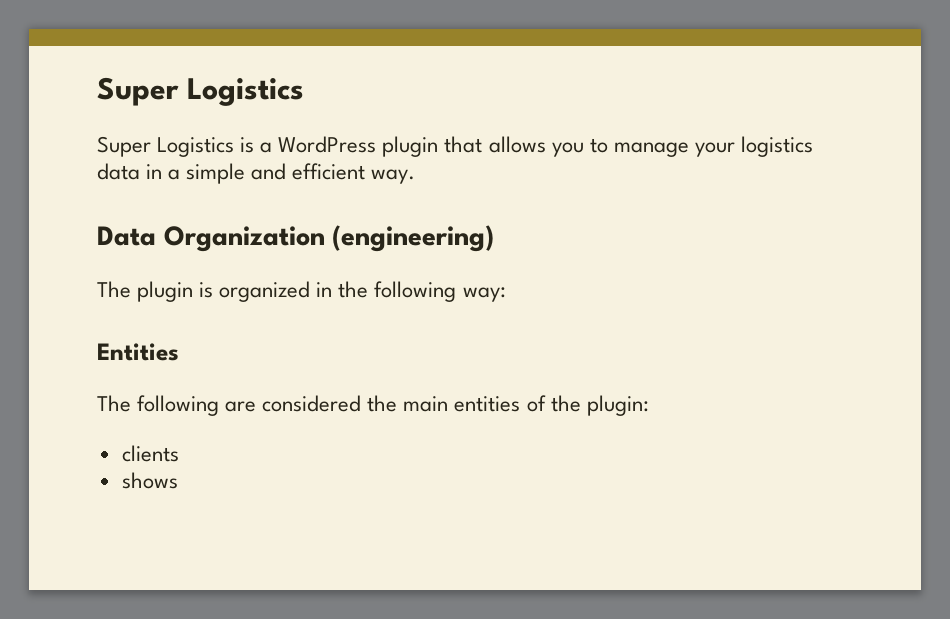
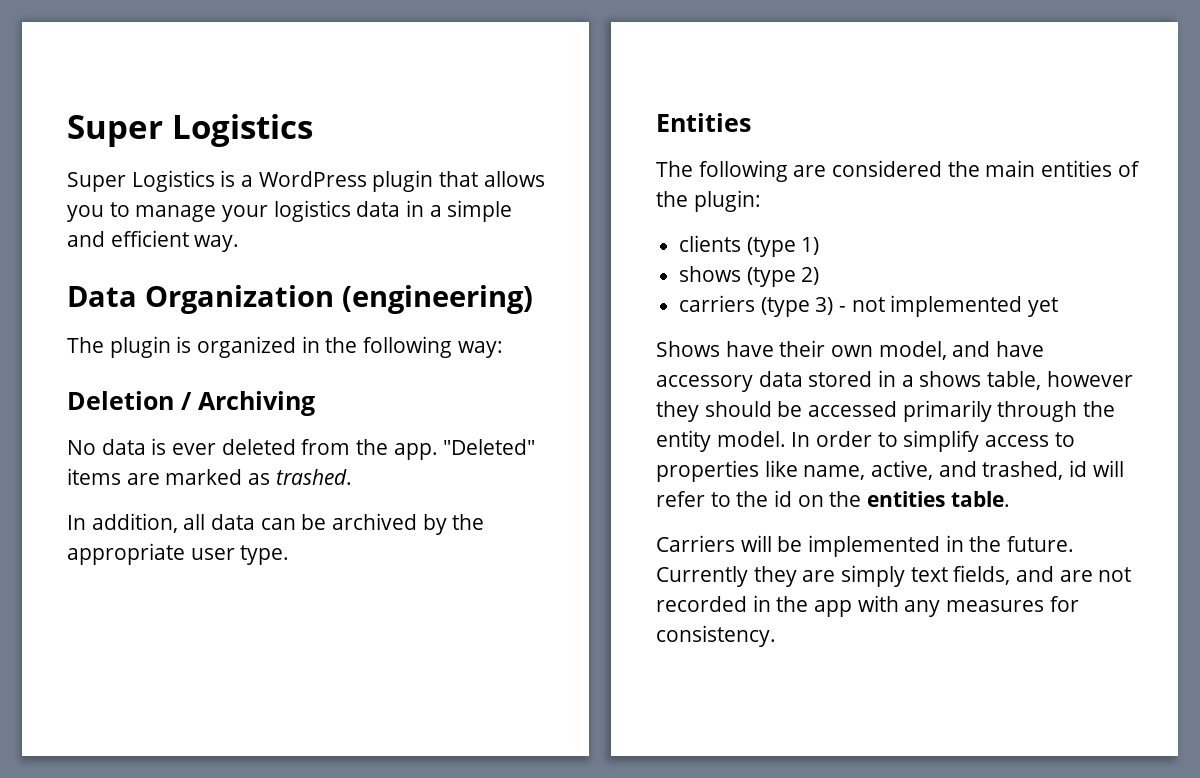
(506, 294) none -> [67,391,315,416] [67,438,536,460] [67,468,352,485] [67,513,485,535] [67,543,290,565] // Deletion / Archiving // No data is ever deleted from the app. "Deleted" items are marked as trashed. // In addition, all data can be archived by the appropriate user type.
[121,472,178,489] // shows -> [746,237,820,257] [679,266,820,287] [679,295,1059,317] [656,340,1045,360] [656,370,1133,392] [656,400,1116,422] [656,430,1075,452] [656,460,1124,482] [656,490,1010,507] [656,535,1075,557] [656,565,1132,587] [656,595,1079,617] [656,625,776,647] (type 1) // shows (type 2) // carriers (type 3) - not implemented yet // Shows have their own model, and have accessory data stored in a shows table, however they should be accessed primarily through the entity model. In order to simplify access to properties like name, active, and trashed, id will refer to the id on the entities table. // Carriers will be implemented in the future. Currently they are simply text fields, and are not recorded in the app with any measures for consistency.

